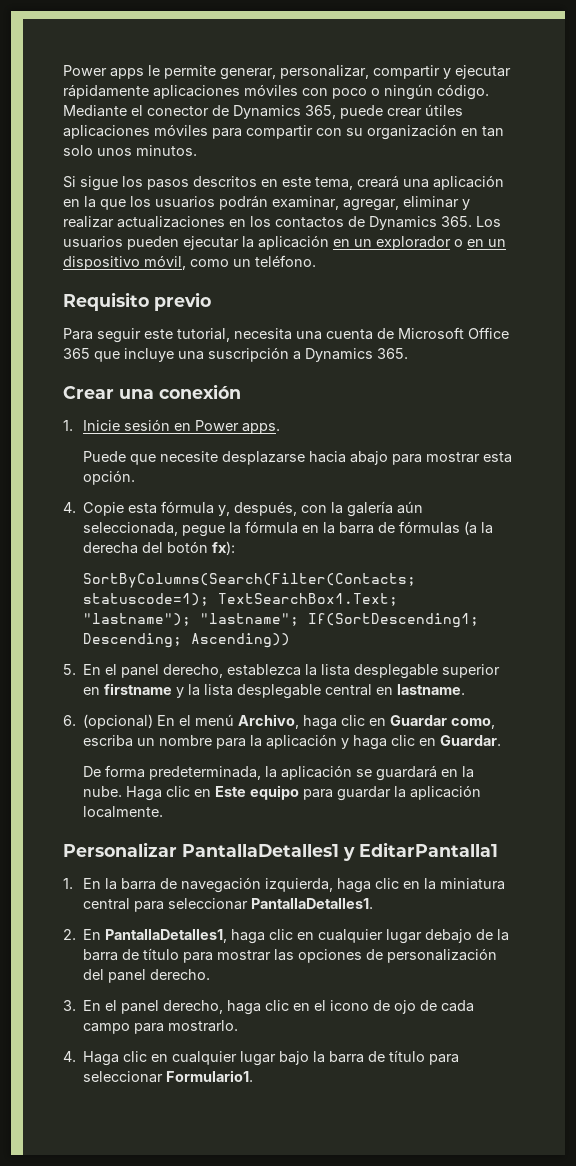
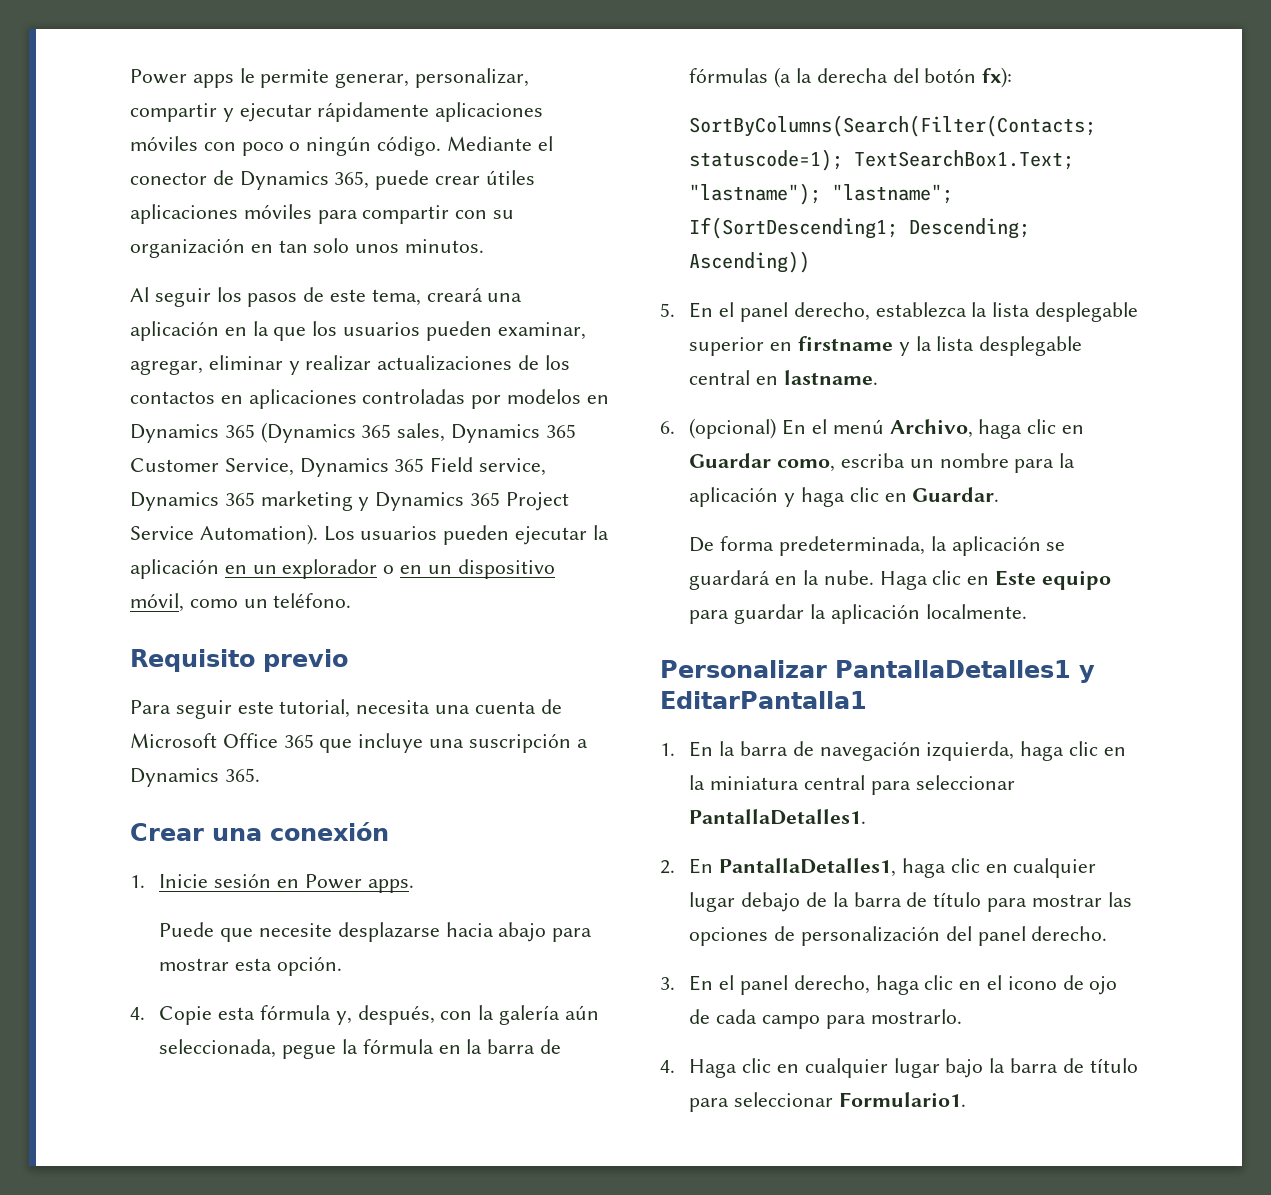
[63,176,278,191] Si sigue los pasos descritos en -> [130,287,325,307] Al seguir los pasos de
[219,195,268,210] podrán -> [425,321,492,341] pueden
[229,219,246,227] en -> [518,355,540,370] de
[348,216,472,230] de Dynamics 365. -> [220,389,609,409] [130,422,576,443] [130,457,547,477] [130,491,569,511] [130,524,318,545] en aplicaciones controladas por modelos en Dynamics 365 (Dynamics 365 sales, Dynamics 365 Customer Service, Dynamics 365 Field service, Dynamics 365 marketing y Dynamics 365 Project Service Automation).

